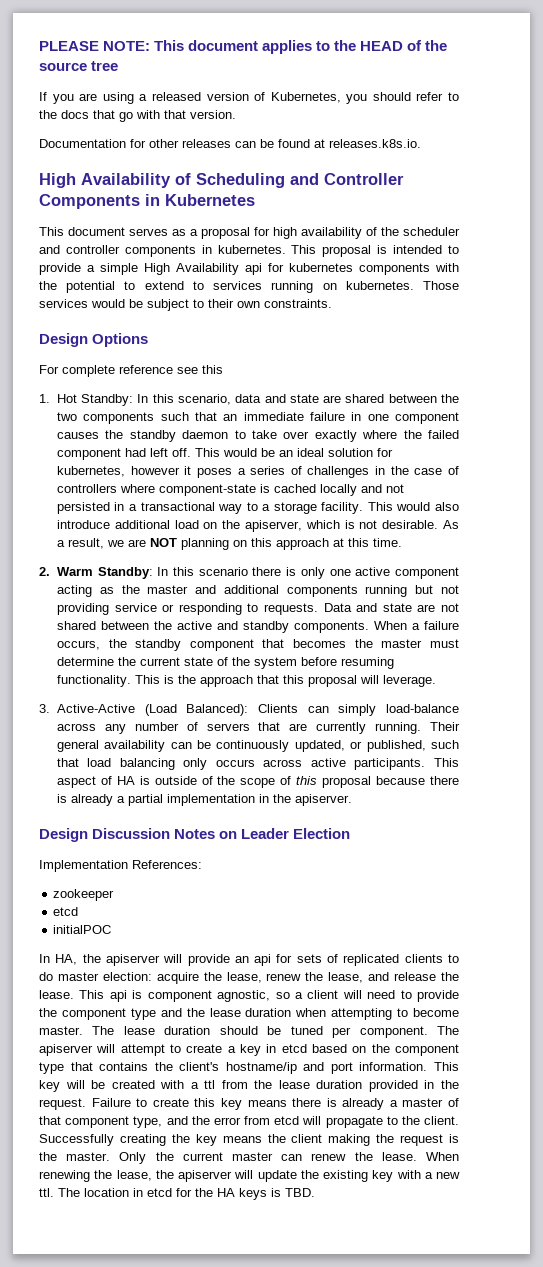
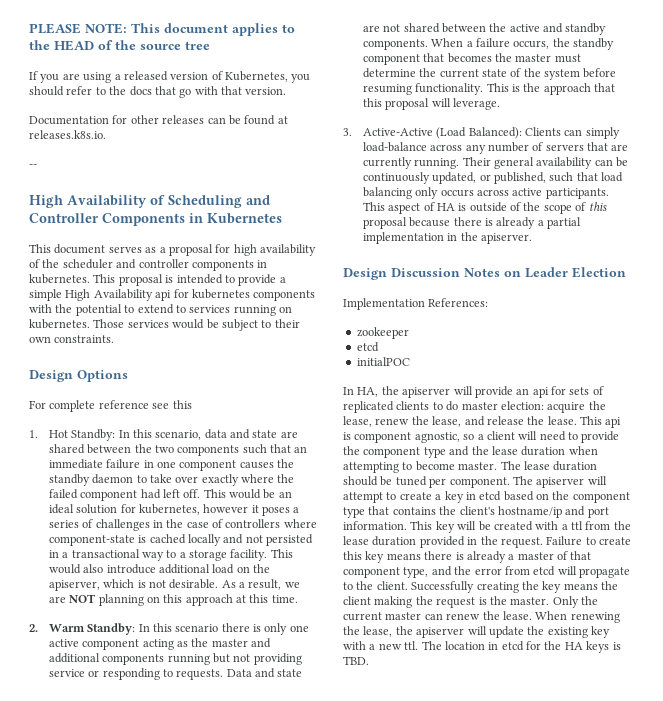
(421, 143) none -> [29,164,37,168] // --

